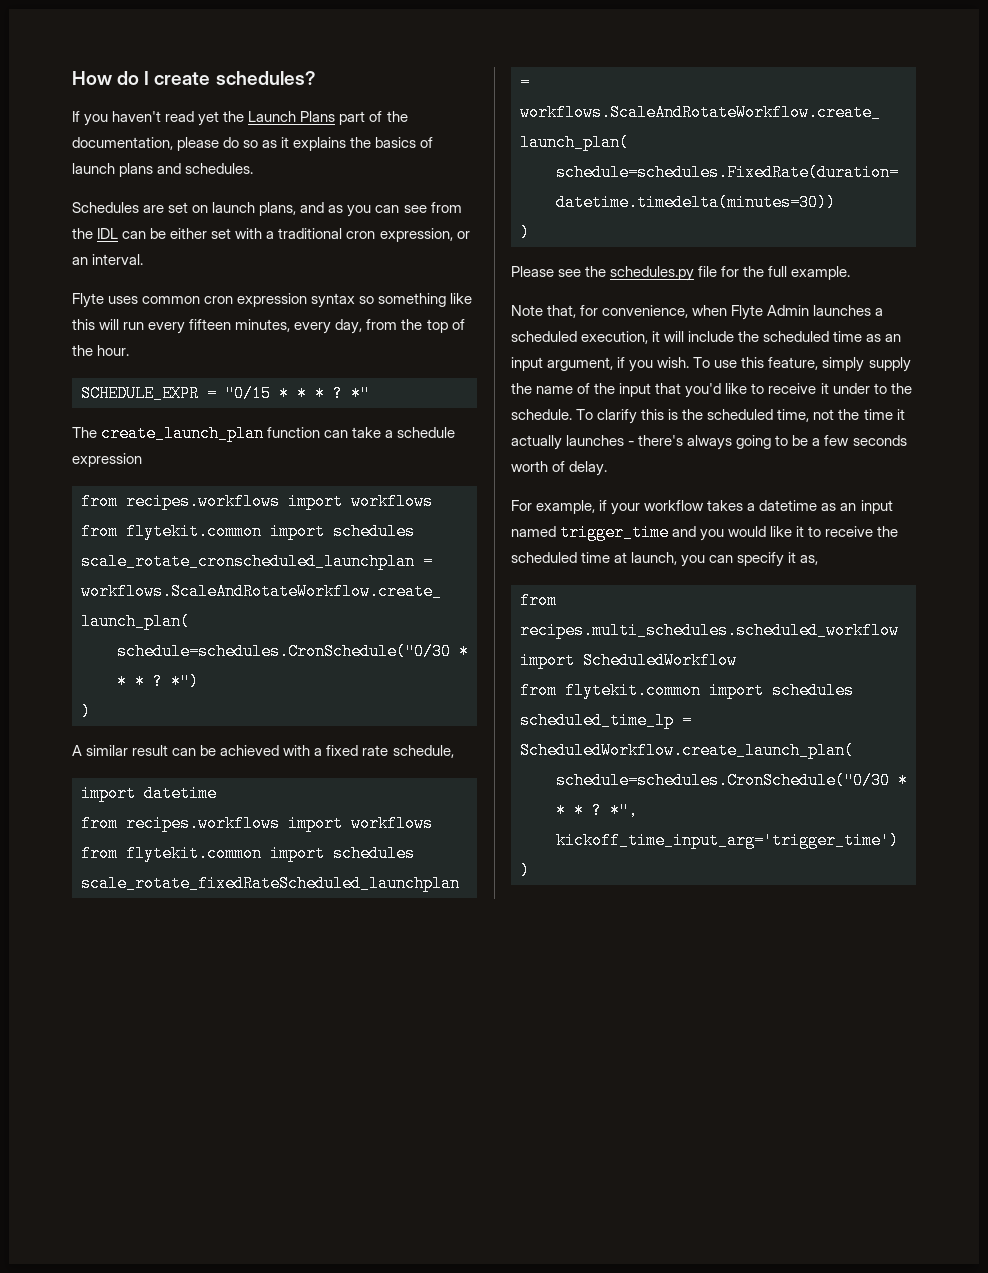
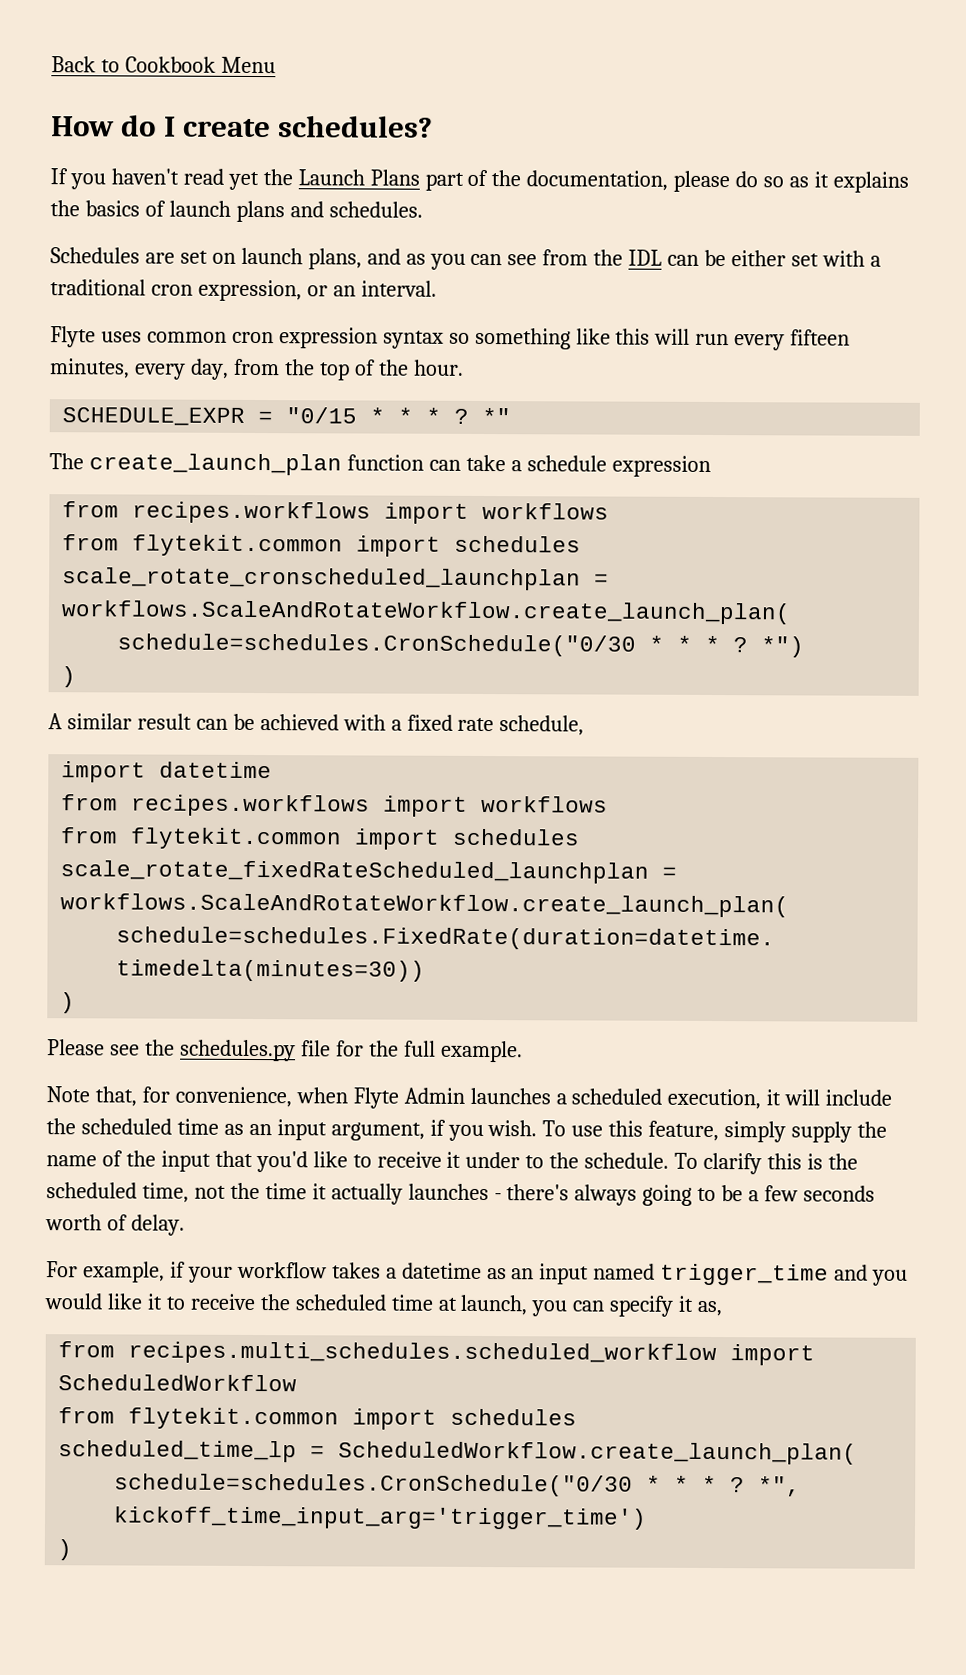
(72, 78) none -> [51,56,276,74] Back to Cookbook Menu //

